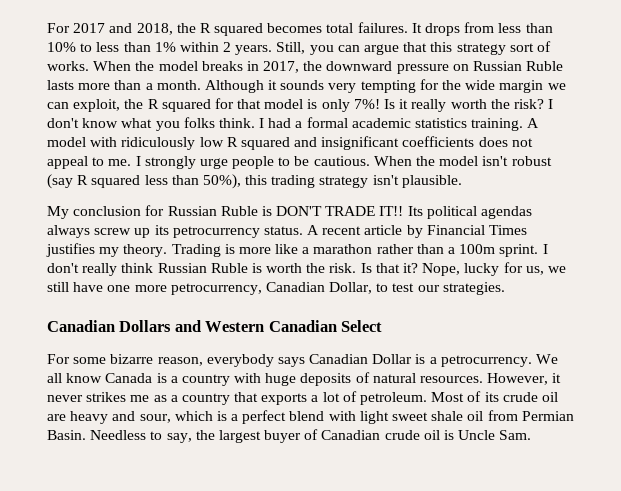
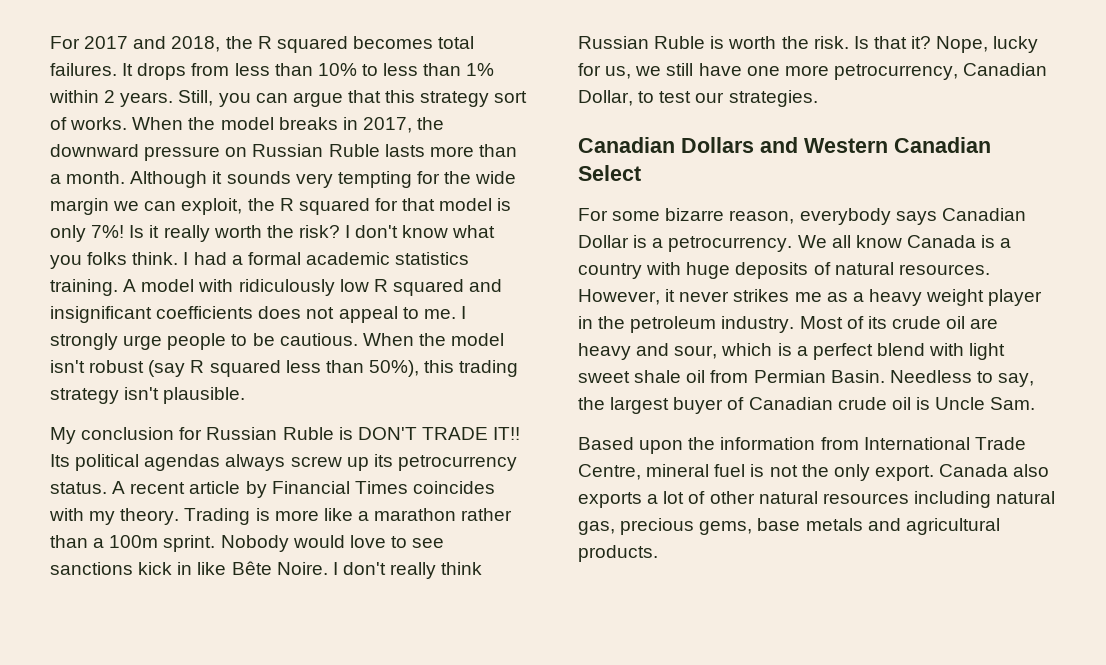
[46,243,95,257] justifies -> [412,481,495,494] [49,508,84,521] coincides with
(539, 250) none -> [220,535,445,552] [50,561,328,575] Nobody would love to see sanctions kick in like Bête Noire.
[181,391,428,405] country that exports a lot of petroleum. -> [868,289,1043,306] [578,316,795,333] heavy weight player in the petroleum industry.
(532, 435) none -> [578,437,1026,454] [578,464,1050,481] [578,491,1056,508] [578,518,1000,535] [578,545,658,562] // Based upon the information from International Trade Centre, mineral fuel is not the only export. Canada also exports a lot of other natural resources including natural gas, precious gems, base metals and agricultural products.

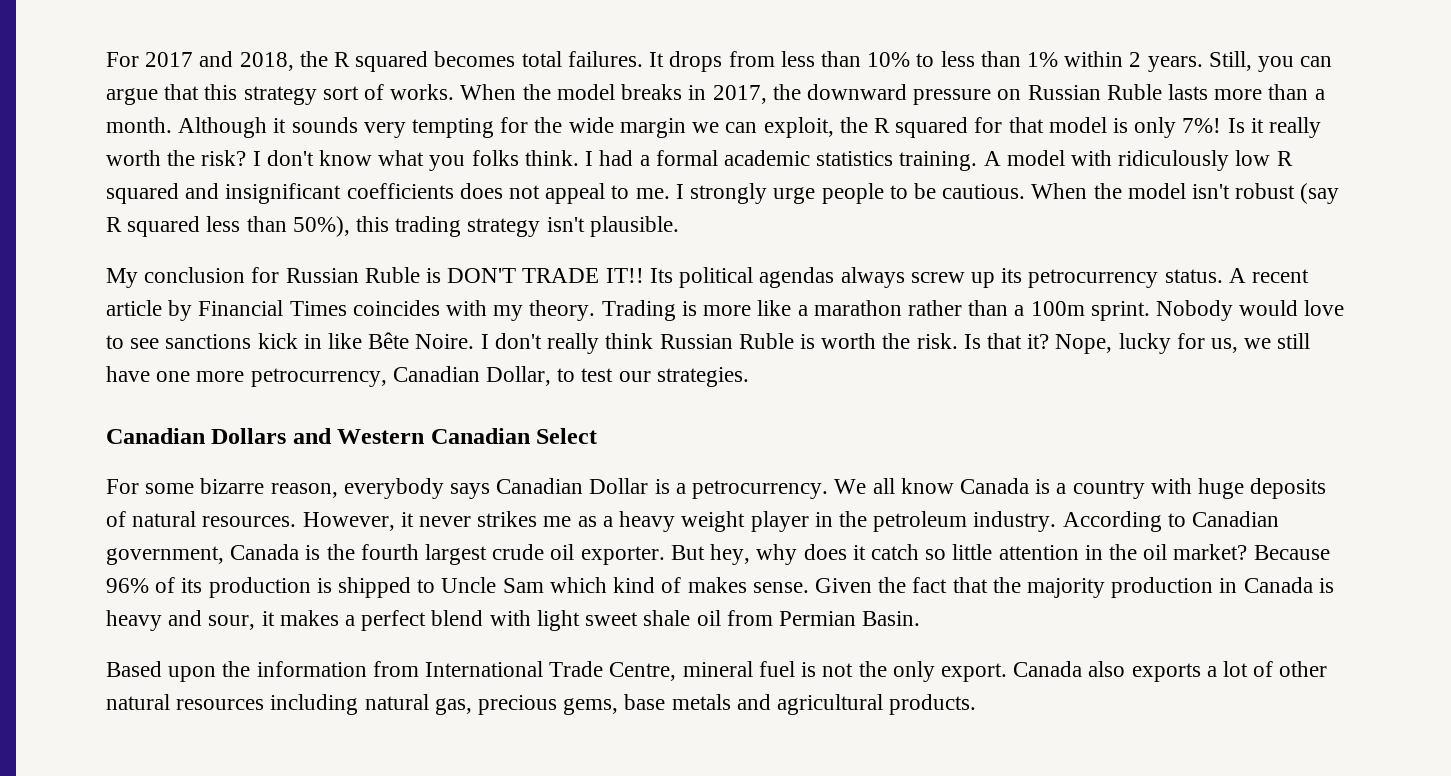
[799,316,999,329] Most of its crude oil are -> [1062,511,1279,532] [106,544,1330,565] [106,577,1334,598] According to Canadian government, Canada is the fourth largest crude oil exporter. But hey, why does it catch so little attention in the oil market? Because 96% of its production is shipped to Uncle Sam which kind of makes sense. Given the fact that the majority production in Canada is
[721,343,792,356] which is -> [261,610,339,626] it makes
[889,370,1035,387] [578,397,1036,414] Needless to say, the largest buyer of Canadian crude oil is Uncle Sam. -> (921, 618) none

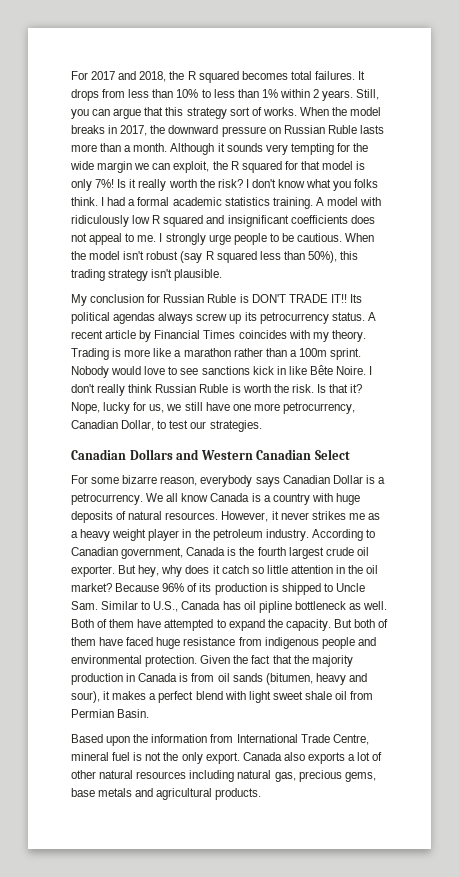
[502,577,809,593] Sam which kind of makes sense. -> [71,601,388,613] [71,619,389,631] [71,637,376,649] [71,655,198,667] Sam. Similar to U.S., Canada has oil pipline bottleneck as well. Both of them have attempted to expand the capacity. But both of them have faced huge resistance from indigenous people and environmental protection.
(1334, 585) none -> [191,673,313,685] from oil sands (bitumen,
[208,615,256,630] sour, -> [71,691,100,703] sour),

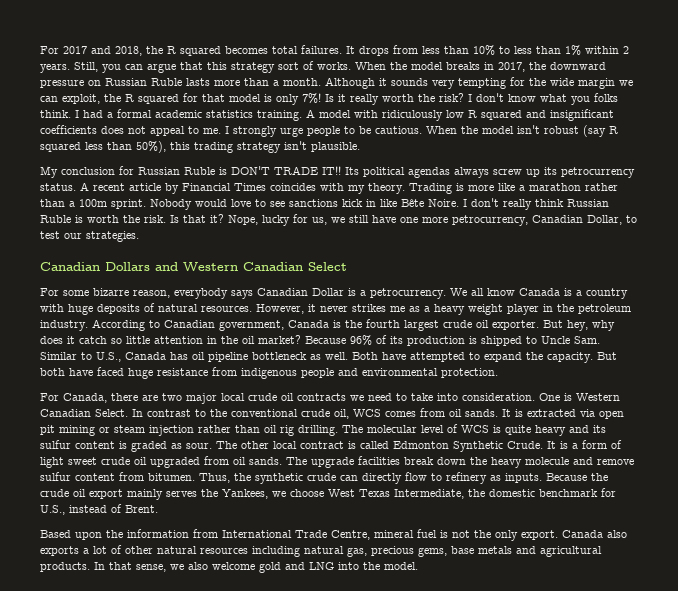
[258,601,292,613] pipline -> [208,352,248,362] pipeline
[97,619,135,628] of them -> (378, 356) none
[378,619,389,628] [71,637,96,646] of them -> (65, 372) none
[200,655,353,667] [71,673,367,685] [71,691,374,703] [71,709,150,718] Given the fact that the majority production in Canada is from oil sands (bitumen, heavy and sour), it makes a perfect blend with light sweet shale oil from Permian Basin. -> [40,393,620,404] [40,408,624,419] [40,424,606,436] [40,440,622,452] [40,456,634,468] [40,472,608,484] [40,488,616,500] [40,504,158,515] // For Canada, there are two major local crude oil contracts we need to take into consideration. One is Western Canadian Select. In contrast to the conventional crude oil, WCS comes from oil sands. It is extracted via open pit mining or steam injection rather than oil rig drilling. The molecular level of WCS is quite heavy and its sulfur content is graded as sour. The other local contract is called Edmonton Synthetic Crude. It is a form of light sweet crude oil upgraded from oil sands. The upgrade facilities break down the heavy molecule and remove sulfur content from bitumen. Thus, the synthetic crude can directly flow to refinery as inputs. Because the crude oil export mainly serves the Yankees, we choose West Texas Intermediate, the domestic benchmark for U.S., instead of Brent.
(262, 794) none -> [94,562,418,573] In that sense, we also welcome gold and LNG into the model.

